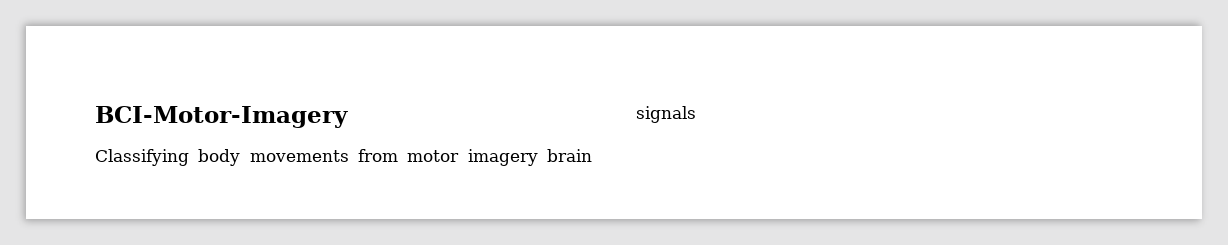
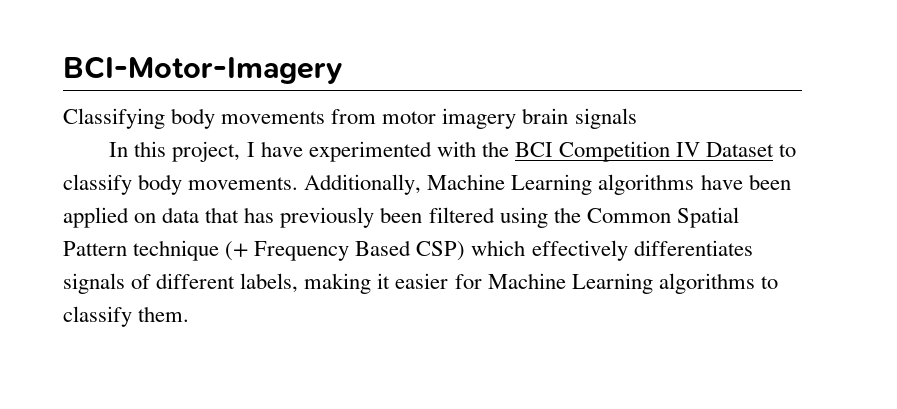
(696, 114) none -> [109,141,797,162] [63,174,791,195] [63,207,739,228] [63,240,753,261] [63,273,778,294] [63,306,190,327] // In this project, I have experimented with the BCI Competition IV Dataset to classify body movements. Additionally, Machine Learning algorithms have been applied on data that has previously been filtered using the Common Spatial Pattern technique (+ Frequency Based CSP) which effectively differentiates signals of different labels, making it easier for Machine Learning algorithms to classify them.

